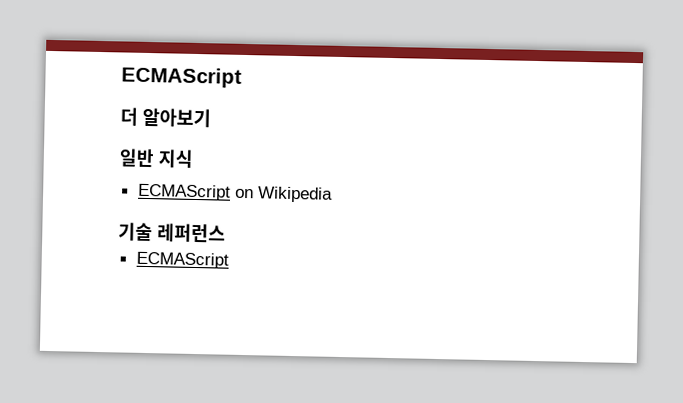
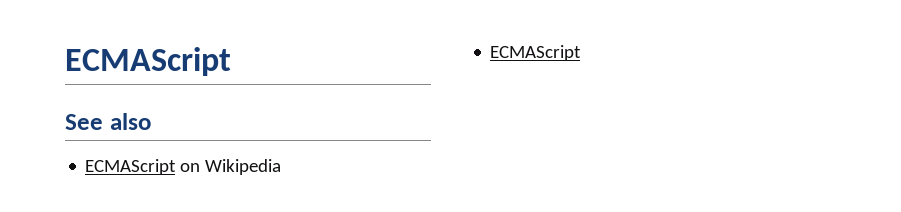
[120,107,211,128] [119,148,194,168] 더 알아보기 // 일반 지식 -> [65,113,151,130] See also
[118,222,226,243] // 기술 레퍼런스 -> (282, 167) none

